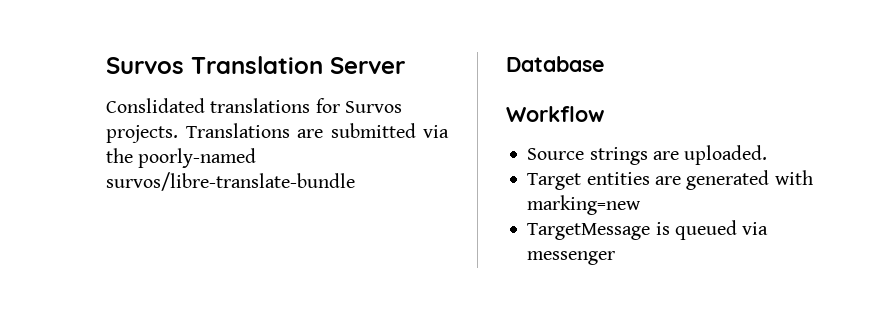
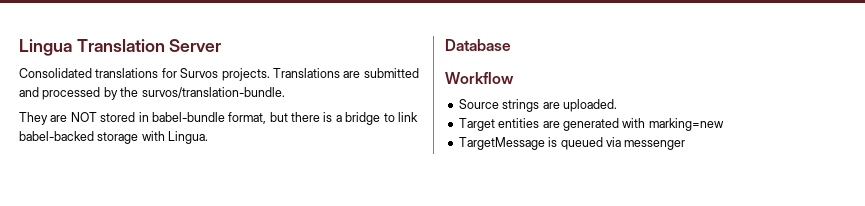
[106,57,184,74] Survos -> [19,39,72,56] Lingua
[106,98,205,113] Conslidated -> [19,68,92,78] Consolidated
[423,125,449,138] [106,148,257,168] [106,172,355,191] via the poorly-named survos/libre-translate-bundle -> [19,87,285,100] [19,112,418,125] [19,131,209,144] and processed by the survos/translation-bundle. // They are NOT stored in babel-bundle format, but there is a bridge to link babel-backed storage with Lingua.

